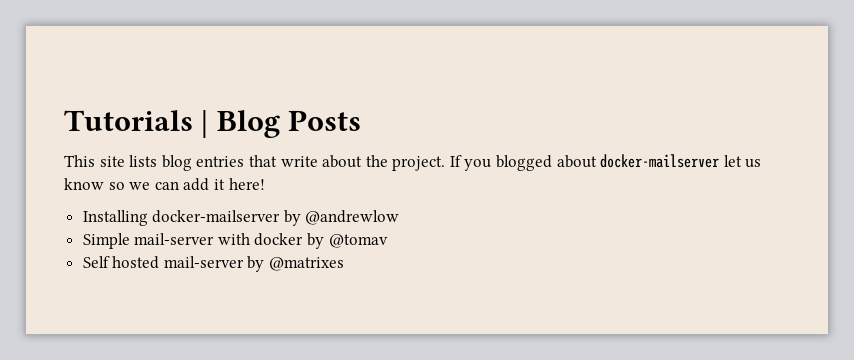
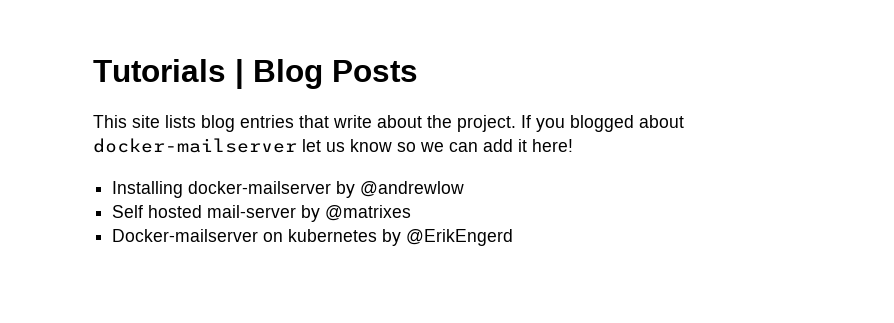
[82,233,388,249] // Simple mail-server with docker by @tomav -> (465, 189) none
(345, 264) none -> [112,229,514,246] // Docker-mailserver on kubernetes by @ErikEngerd

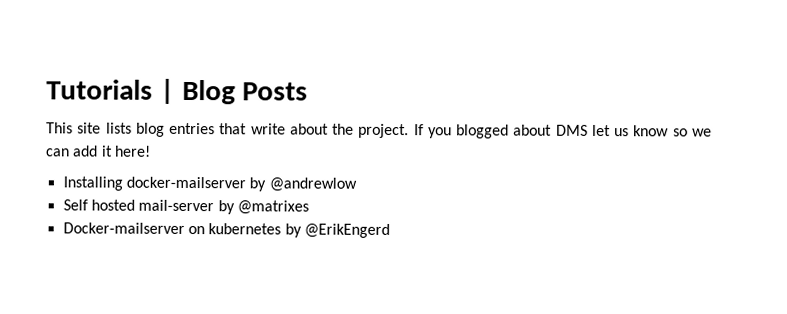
[93,138,297,153] docker-mailserver -> [555,124,588,136] DMS

